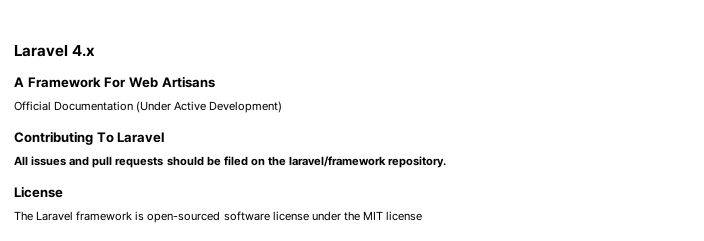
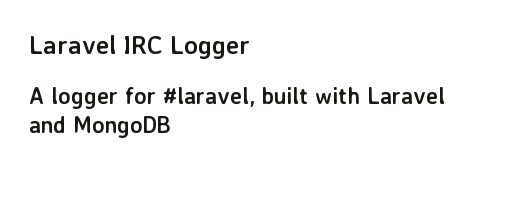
[14,45,96,57] Laravel 4.x -> [29,35,250,59] Laravel IRC Logger
[27,76,215,88] [14,101,283,113] [14,131,165,145] [14,156,447,168] [14,186,63,198] [14,211,423,223] Framework For Web Artisans // Official Documentation (Under Active Development) // Contributing To Laravel // All issues and pull requests should be filed on the laravel/framework repository. // License // The Laravel framework is open-sourced software license under the MIT license -> [51,87,445,109] [29,116,171,138] logger for #laravel, built with Laravel and MongoDB

